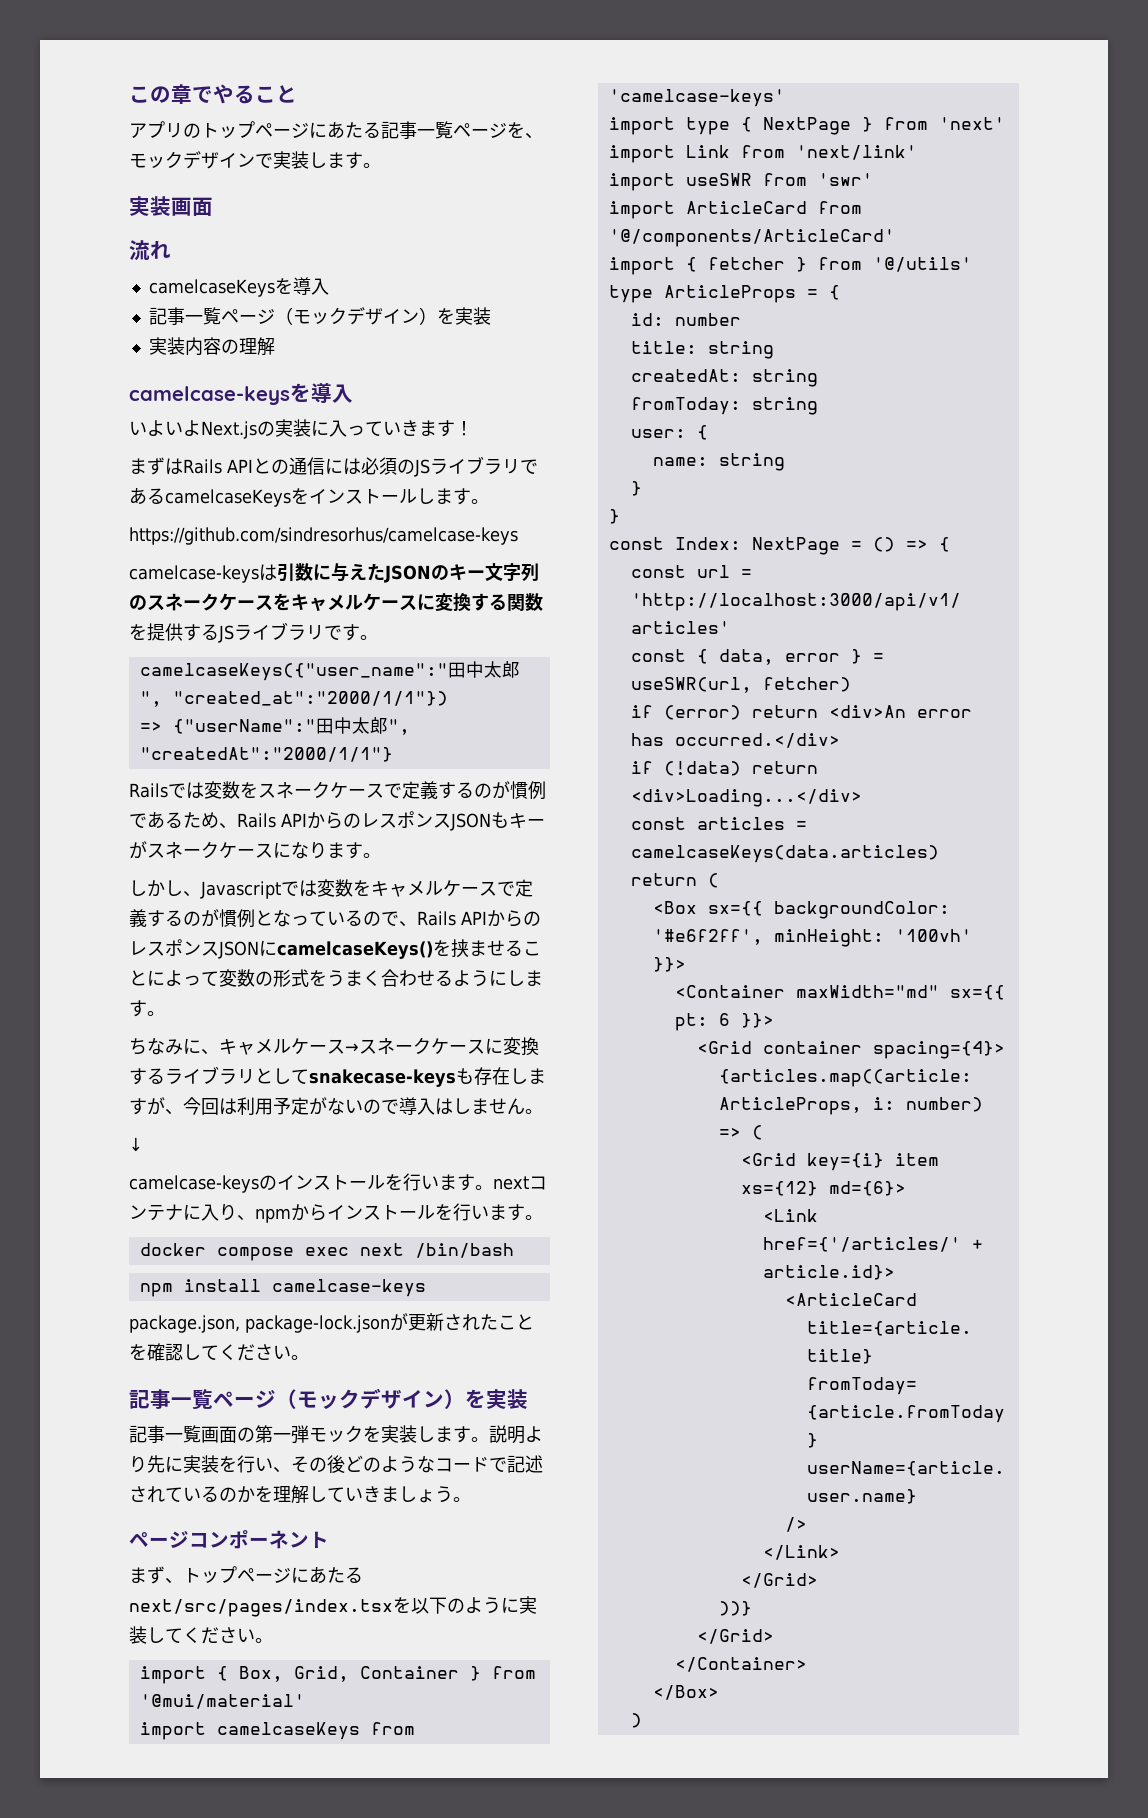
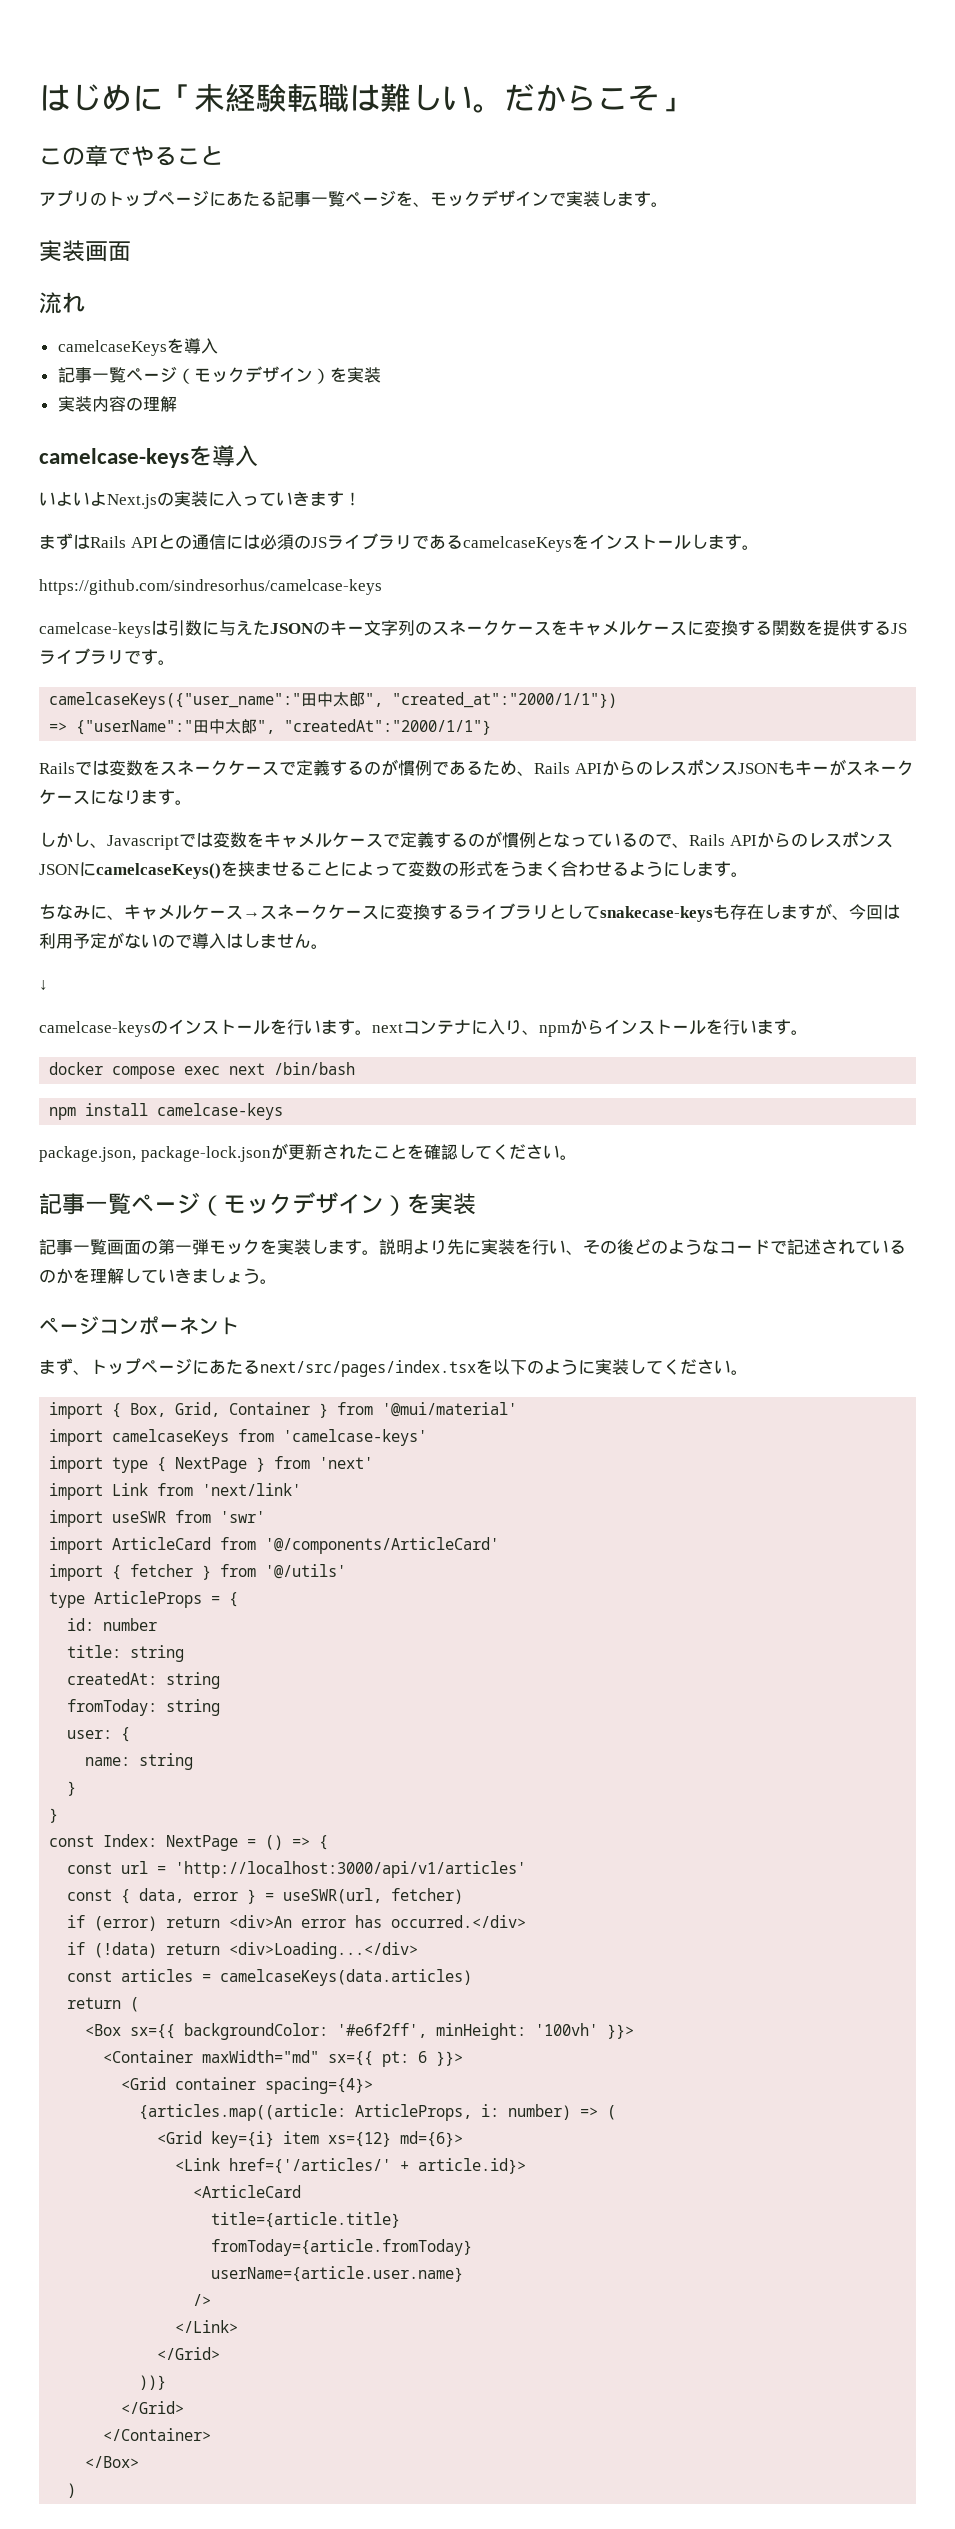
(129, 94) none -> [39,83,690,113] はじめに「未経験転職は難しい。だからこそ」 //

